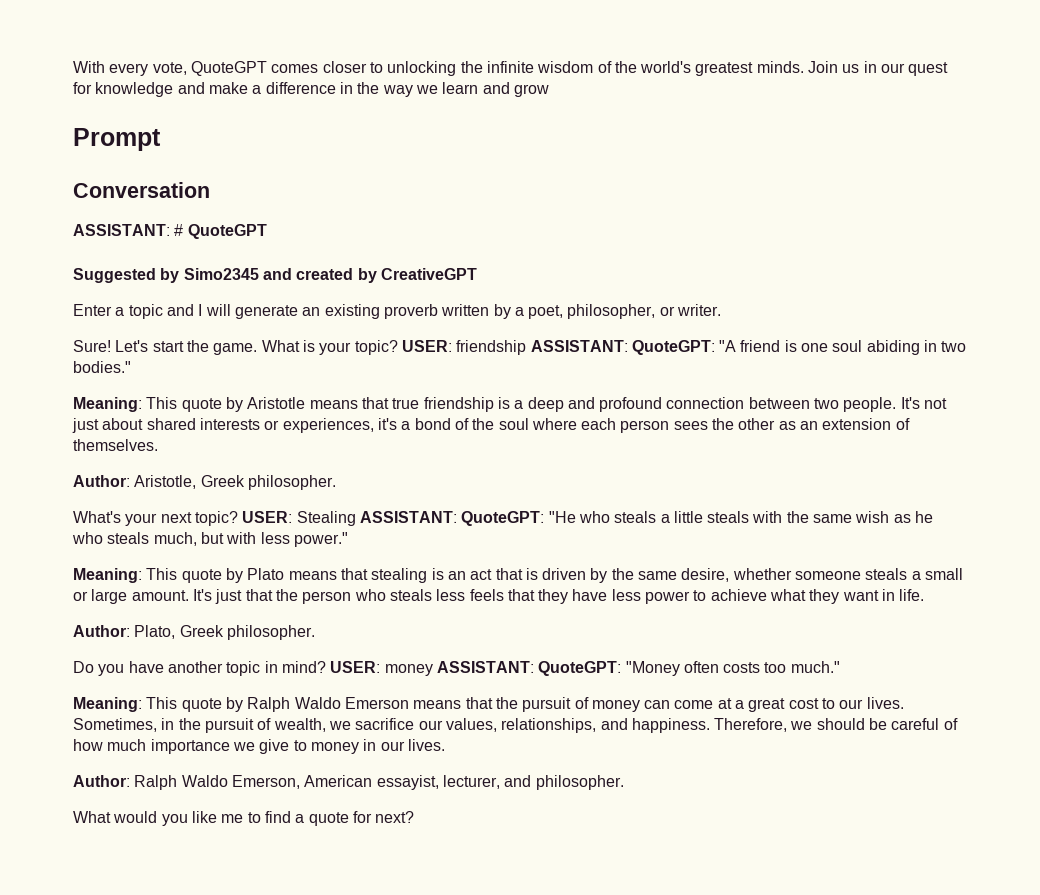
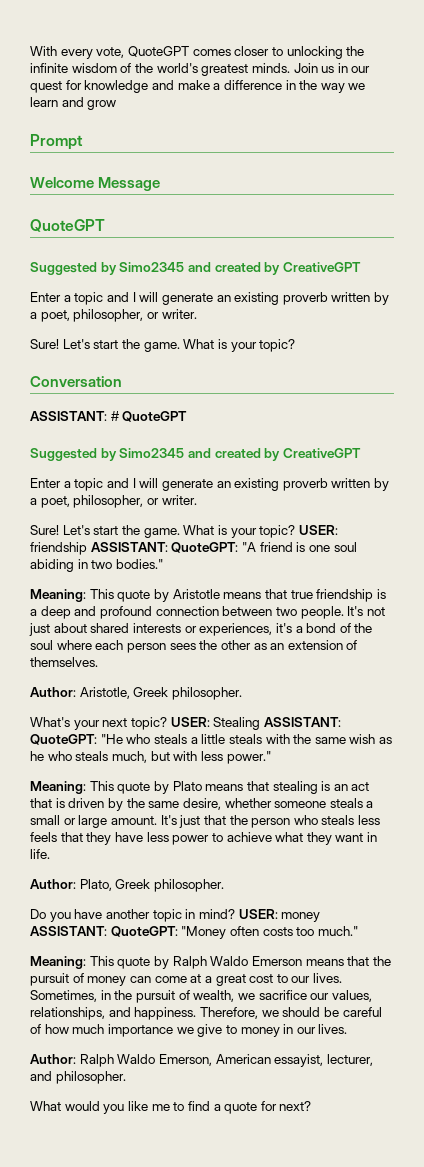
(161, 139) none -> [30,177,161,191] [30,219,105,232] [30,262,361,275] [30,292,390,305] [30,309,197,322] [30,339,296,352] // Welcome Message // QuoteGPT // Suggested by Simo2345 and created by CreativeGPT // Enter a topic and I will generate an existing proverb written by a poet, philosopher, or writer. // Sure! Let's start the game. What is your topic?

